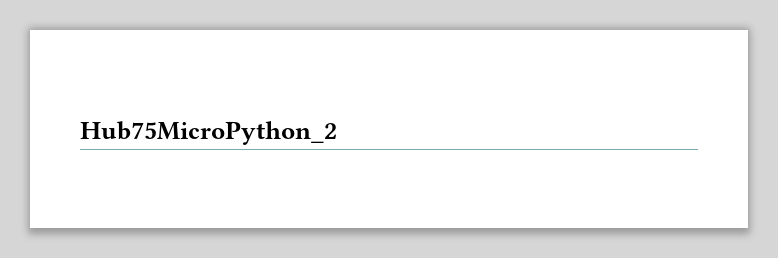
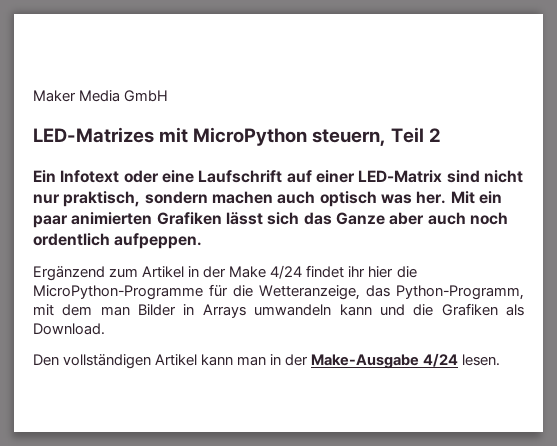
[80,121,337,145] Hub75MicroPython_2 -> [33,90,169,102] [33,127,441,146] [33,170,523,183] [33,191,502,207] [33,212,508,228] [33,233,203,249] [33,265,417,281] [33,284,524,300] [33,303,525,318] [33,323,105,335] [33,353,501,369] Maker Media GmbH // LED-Matrizes mit MicroPython steuern, Teil 2 // Ein Infotext oder eine Laufschrift auf einer LED-Matrix sind nicht nur praktisch, sondern machen auch optisch was her. Mit ein paar animierten Grafiken lässt sich das Ganze aber auch noch ordentlich aufpeppen. // Ergänzend zum Artikel in der Make 4/24 findet ihr hier die MicroPython-Programme für die Wetteranzeige, das Python-Programm, mit dem man Bilder in Arrays umwandeln kann und die Grafiken als Download. // Den vollständigen Artikel kann man in der Make-Ausgabe 4/24 lesen.

